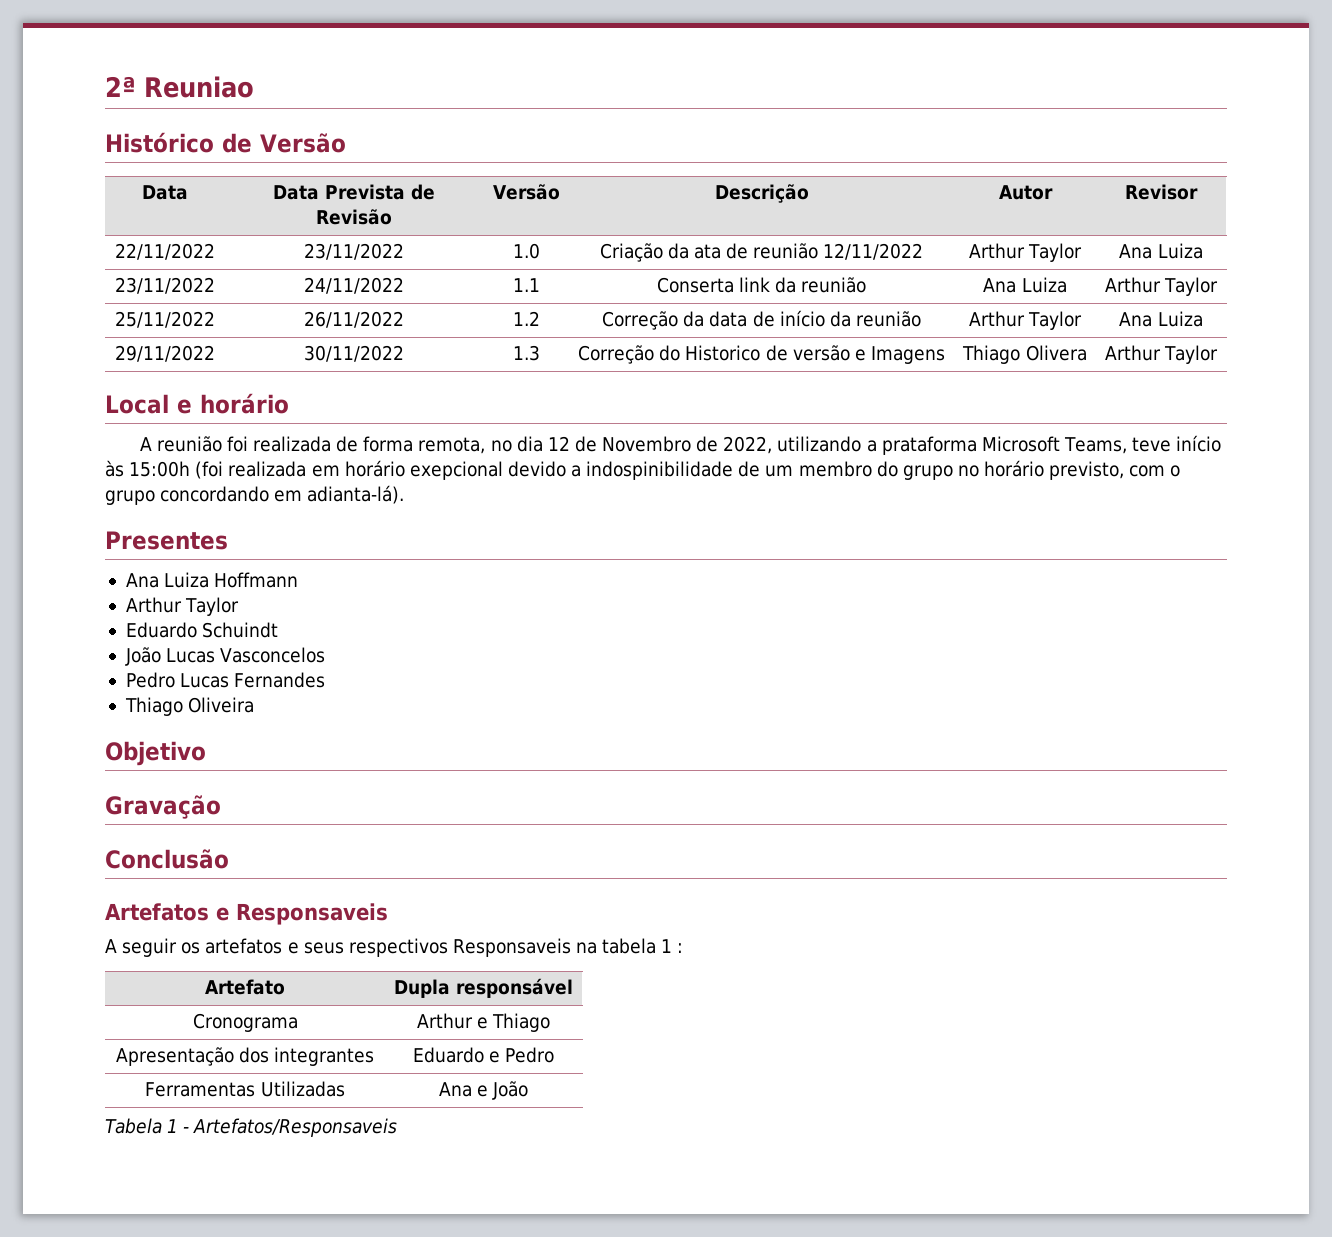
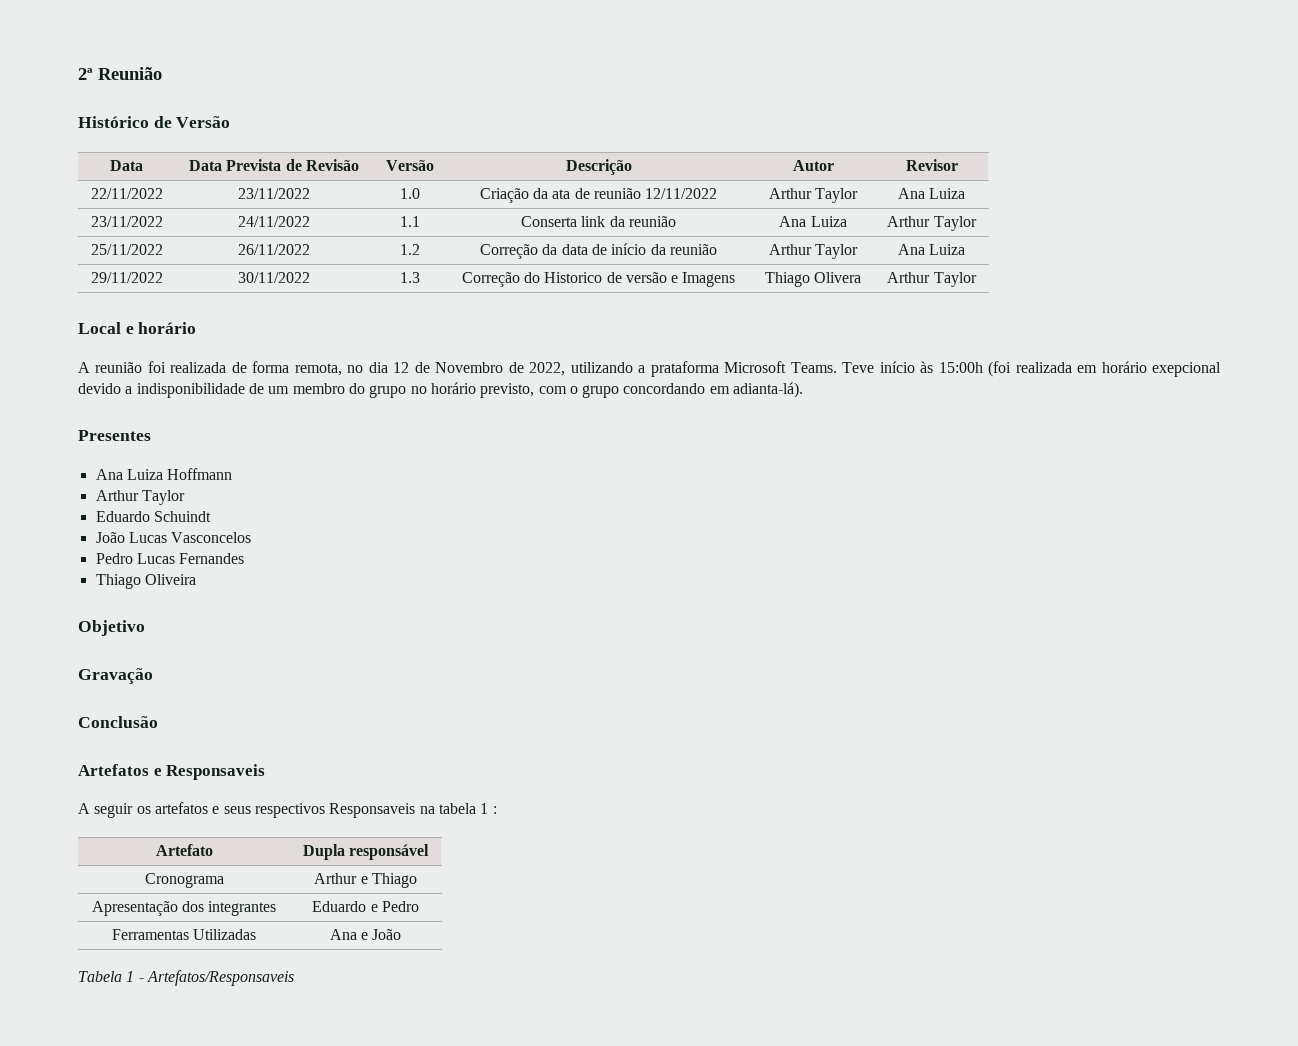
[144,76,254,98] Reuniao -> [98,67,162,80] Reunião
[1063,437,1172,454] Teams, teve -> [790,362,875,373] Teams. Teve
[586,461,734,480] indospinibilidade -> [136,383,245,398] indisponibilidade

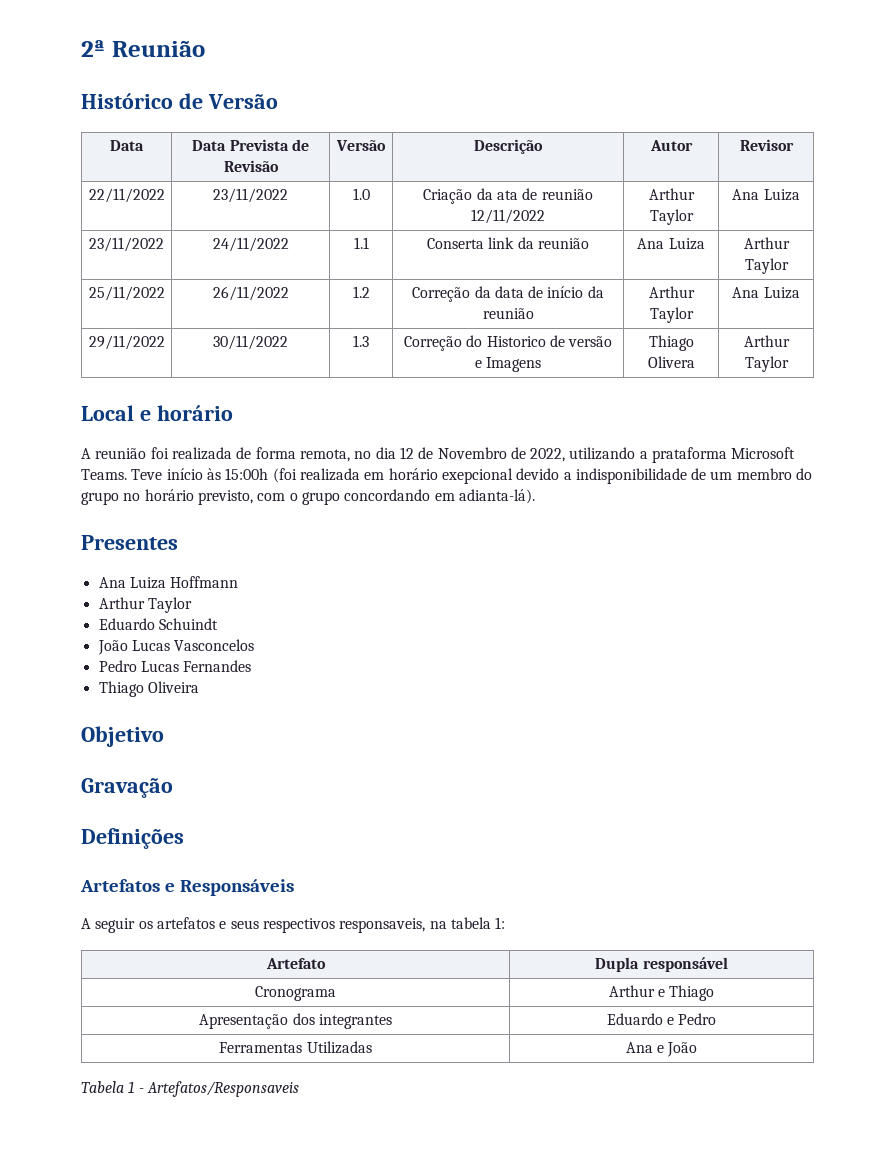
[78,716,158,728] Conclusão -> [81,828,184,849] Definições
[166,764,266,780] Responsaveis -> [179,879,294,896] Responsáveis
[329,803,416,818] Responsaveis -> [339,918,426,933] responsaveis,
[480,803,497,814] 1 : -> [495,917,506,929] 1:

